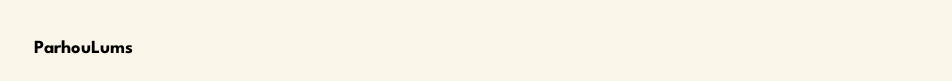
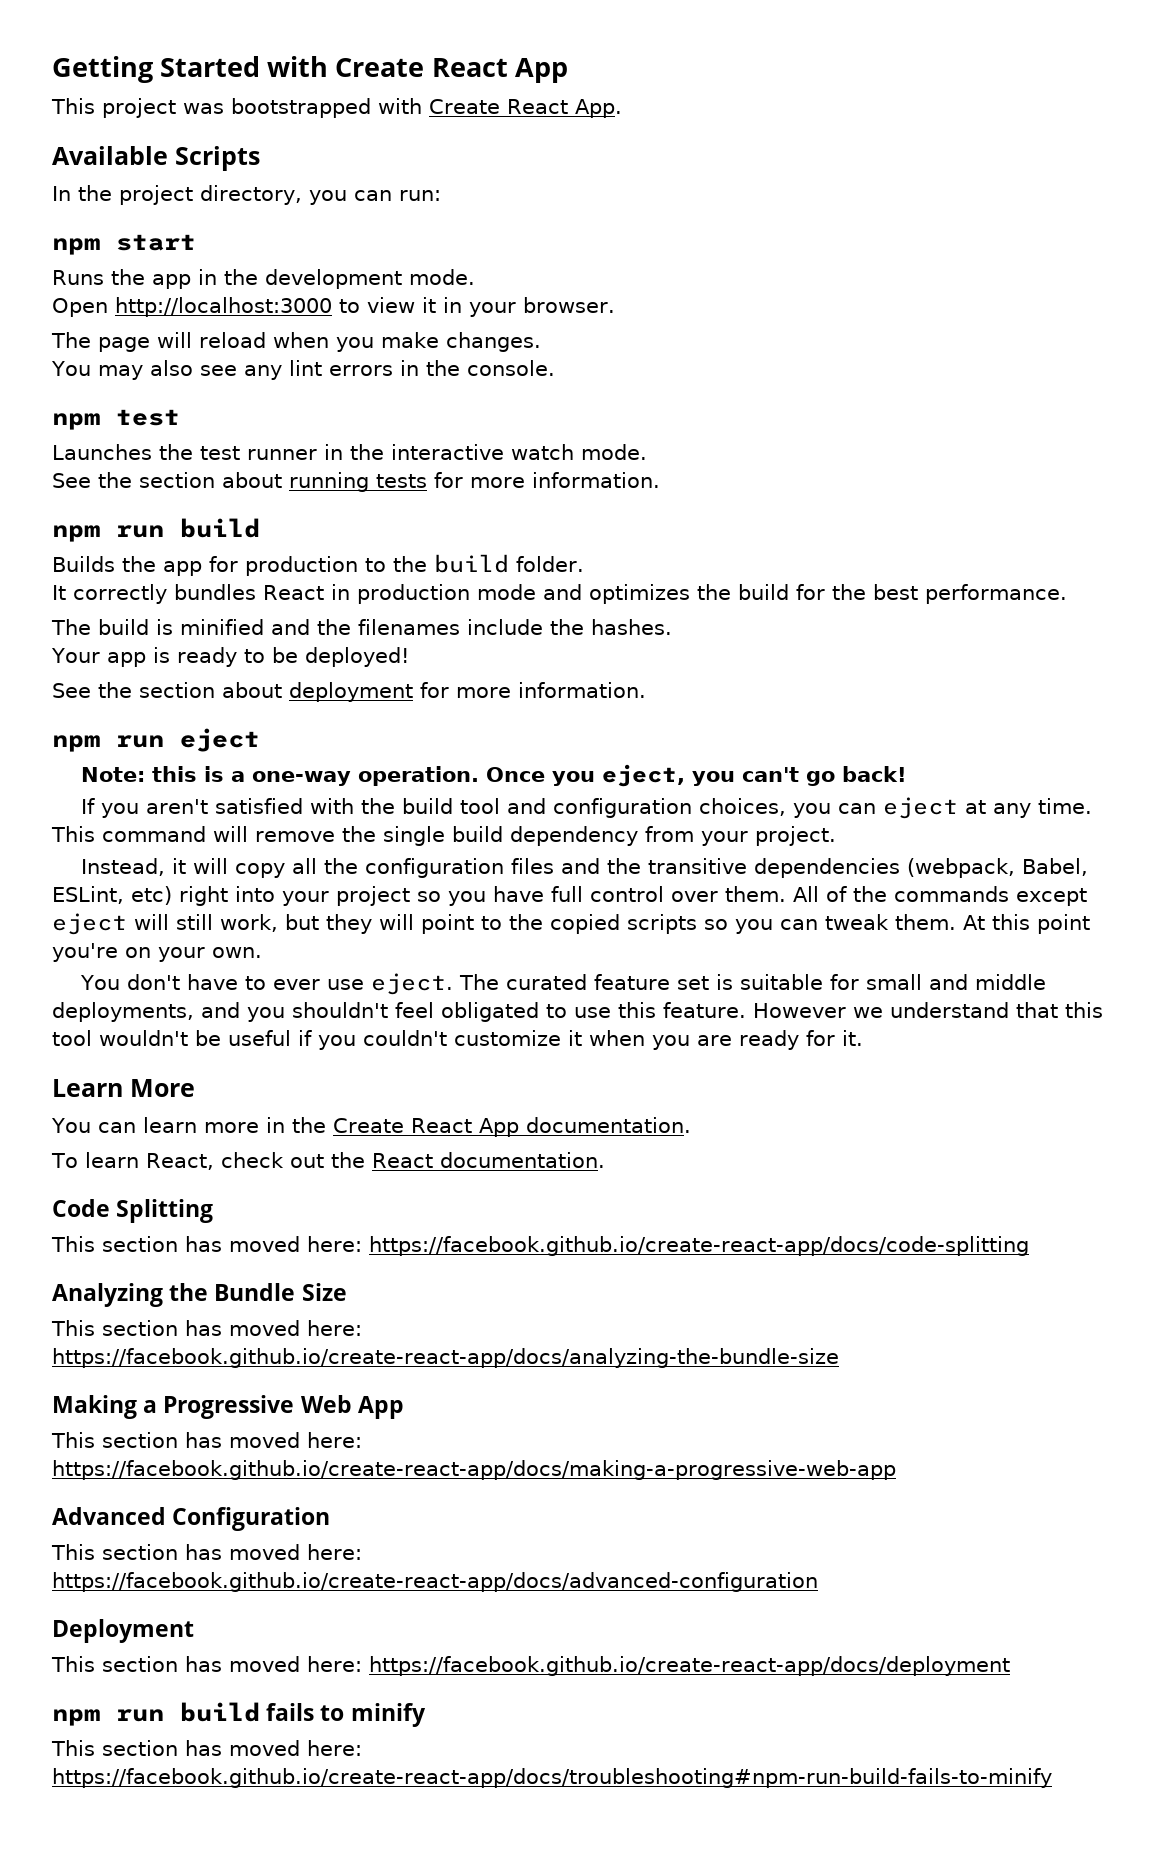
[34,40,133,54] ParhouLums -> [52,56,568,83] [51,98,622,118] [52,146,260,171] [52,185,441,205] [52,234,196,255] [52,269,475,289] [52,297,615,317] [51,332,541,352] [51,360,555,380] [52,409,180,430] [52,444,647,460] [52,472,660,492] [52,518,260,542] [52,554,584,576] [52,584,1067,604] [51,619,672,635] [51,647,409,667] [52,682,646,702] [52,728,260,752] [81,764,908,787] [81,797,1093,819] [51,826,836,846] [81,858,1089,878] [52,886,1087,906] [52,913,1090,935] [52,943,262,962] [80,973,1047,995] [52,1002,1103,1022] [52,1030,863,1050] [52,1079,195,1097] [51,1117,691,1137] [51,1152,605,1170] [52,1199,214,1223] [51,1236,1029,1256] [52,1283,347,1307] [51,1320,362,1336] [52,1348,839,1368] [52,1395,404,1419] [51,1432,362,1448] [52,1460,896,1480] [52,1507,331,1531] [51,1544,362,1560] [52,1572,818,1592] [52,1619,194,1643] [51,1656,1010,1676] [52,1702,426,1727] [51,1740,362,1756] [52,1768,1052,1788] Getting Started with Create React App // This project was bootstrapped with Create React App. // Available Scripts // In the project directory, you can run: // npm start // Runs the app in the development mode. // Open http://localhost:3000 to view it in your browser. // The page will reload when you make changes. // You may also see any lint errors in the console. // npm test // Launches the test runner in the interactive watch mode. // See the section about running tests for more information. // npm run build // Builds the app for production to the build folder. // It correctly bundles React in production mode and optimizes the build for the best performance. // The build is minified and the filenames include the hashes. // Your app is ready to be deployed! // See the section about deployment for more information. // npm run eject // Note: this is a one-way operation. Once you eject, you can't go back! // If you aren't satisfied with the build tool and configuration choices, you can eject at any time. This command will remove the single build dependency from your project. // Instead, it will copy all the configuration files and the transitive dependencies (webpack, Babel, ESLint, etc) right into your project so you have full control over them. All of the commands except eject will still work, but they will point to the copied scripts so you can tweak them. At this point you're on your own. // You don't have to ever use eject. The curated feature set is suitable for small and middle deployments, and you shouldn't feel obligated to use this feature. However we understand that this tool wouldn't be useful if you couldn't customize it when you are ready for it. // Learn More // You can learn more in the Create React App documentation. // To learn React, check out the React documentation. // Code Splitting // This section has moved here: https://facebook.github.io/create-react-app/docs/code-splitting // Analyzing the Bundle Size // This section has moved here: https://facebook.github.io/create-react-app/docs/analyzing-the-bundle-size // Making a Progressive Web App // This section has moved here: https://facebook.github.io/create-react-app/docs/making-a-progressive-web-app // Advanced Configuration // This section has moved here: https://facebook.github.io/create-react-app/docs/advanced-configuration // Deployment // This section has moved here: https://facebook.github.io/create-react-app/docs/deployment // npm run build fails to minify // This section has moved here: https://facebook.github.io/create-react-app/docs/troubleshooting#npm-run-build-fails-to-minify

